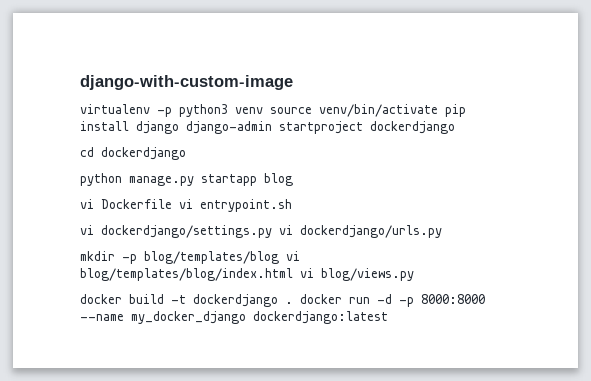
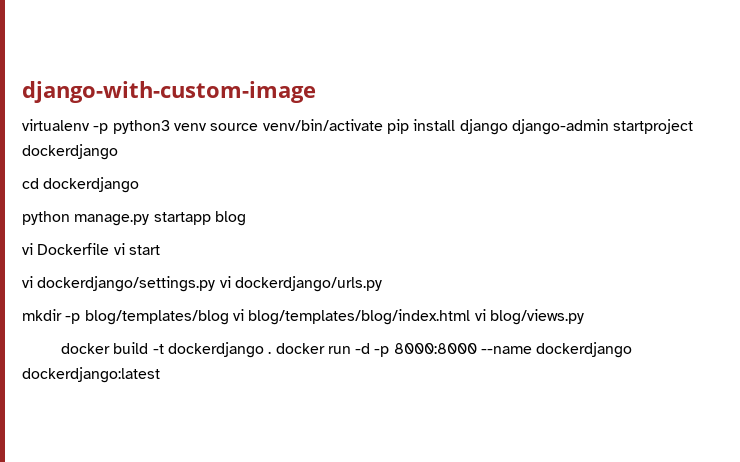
[200,199,292,212] entrypoint.sh -> [128,245,160,255] start
[131,311,246,324] my_docker_django -> [536,342,633,358] dockerdjango

